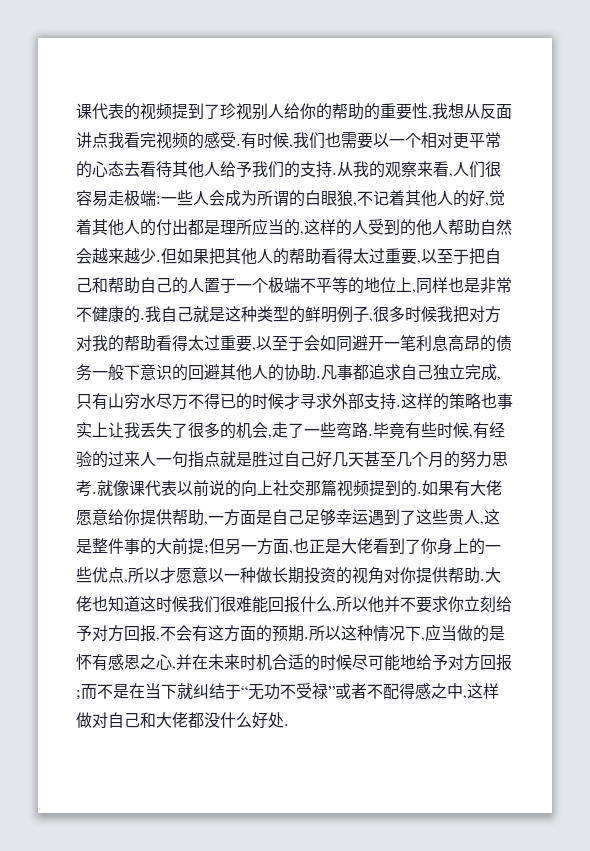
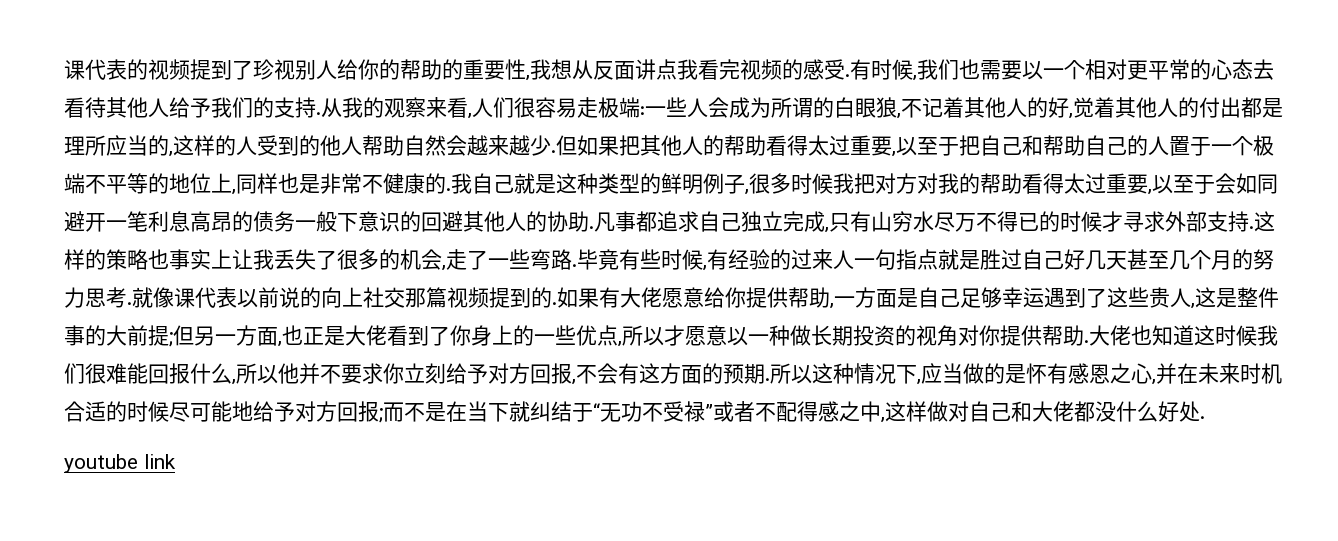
(289, 724) none -> [64,454,176,473] // youtube link

